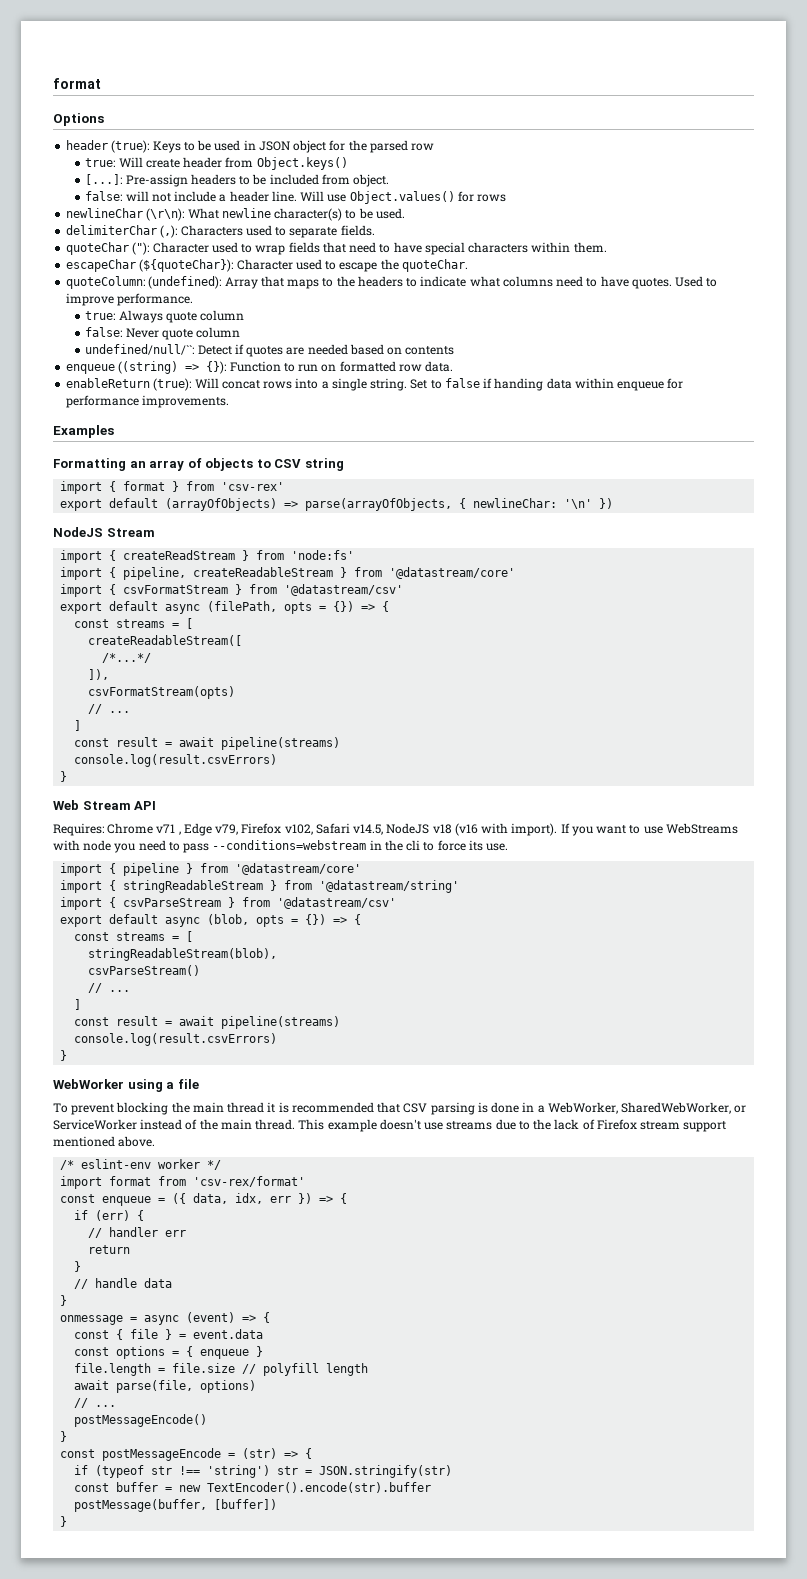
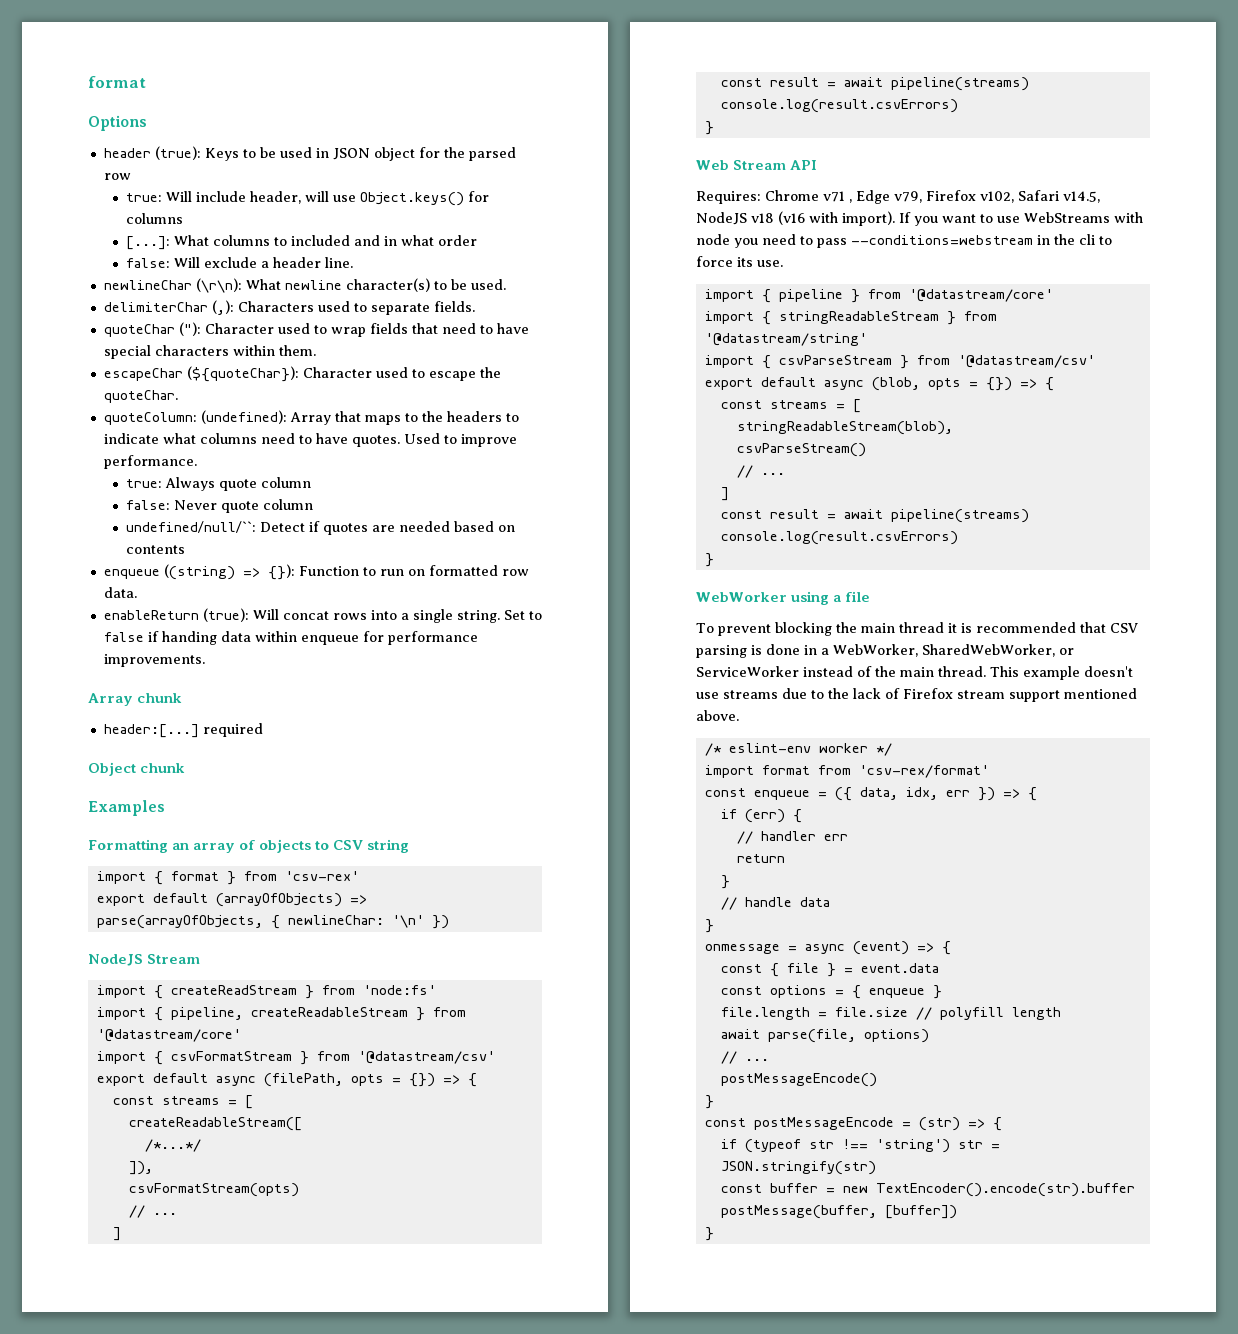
[145,157,254,168] create header from -> [196,191,357,204] include header, will use
(348, 163) none -> [468,191,490,202] [126,213,184,224] for columns
[125,174,390,187] [85,191,507,204] Pre-assign headers to be included from object. // false: will not include a header line. Will use Object.values() for rows -> [174,235,478,246] [126,257,354,268] What columns to included and in what order // false: Will exclude a header line.
(230, 401) none -> [88,693,183,706] [103,723,263,738] [88,762,186,776] // Array chunk // header:[...] required // Object chunk

